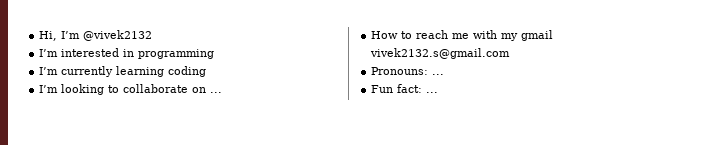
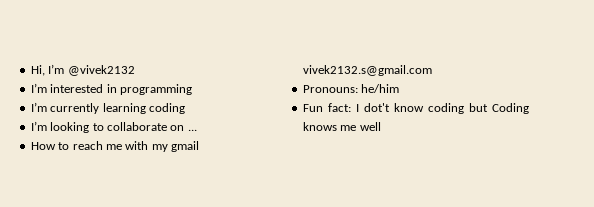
[432,74,445,75] ... -> [361,84,400,93] he/him
[426,92,439,93] ... -> [355,103,529,114] [302,122,381,131] I dot't know coding but Coding knows me well

